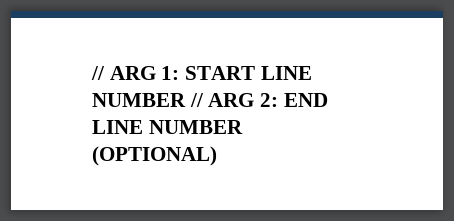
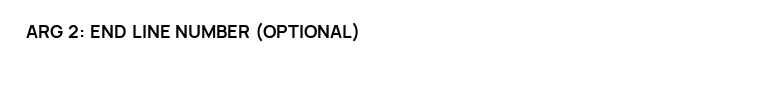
[91,66,312,80] [92,93,204,107] // ARG 1: START LINE NUMBER // -> (26, 31) none

